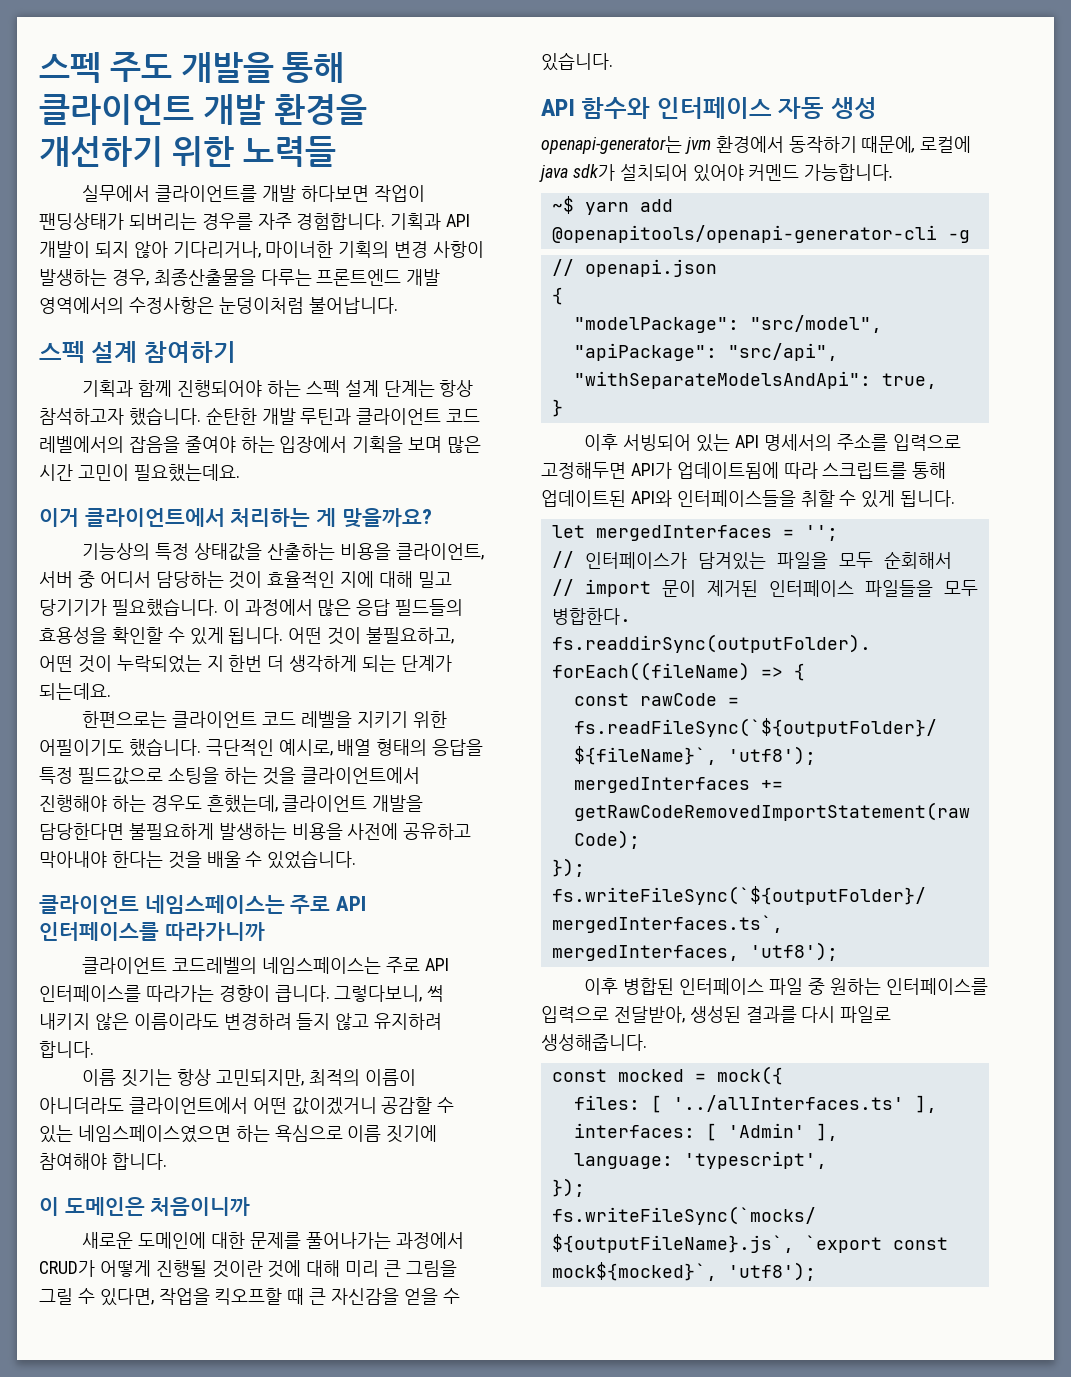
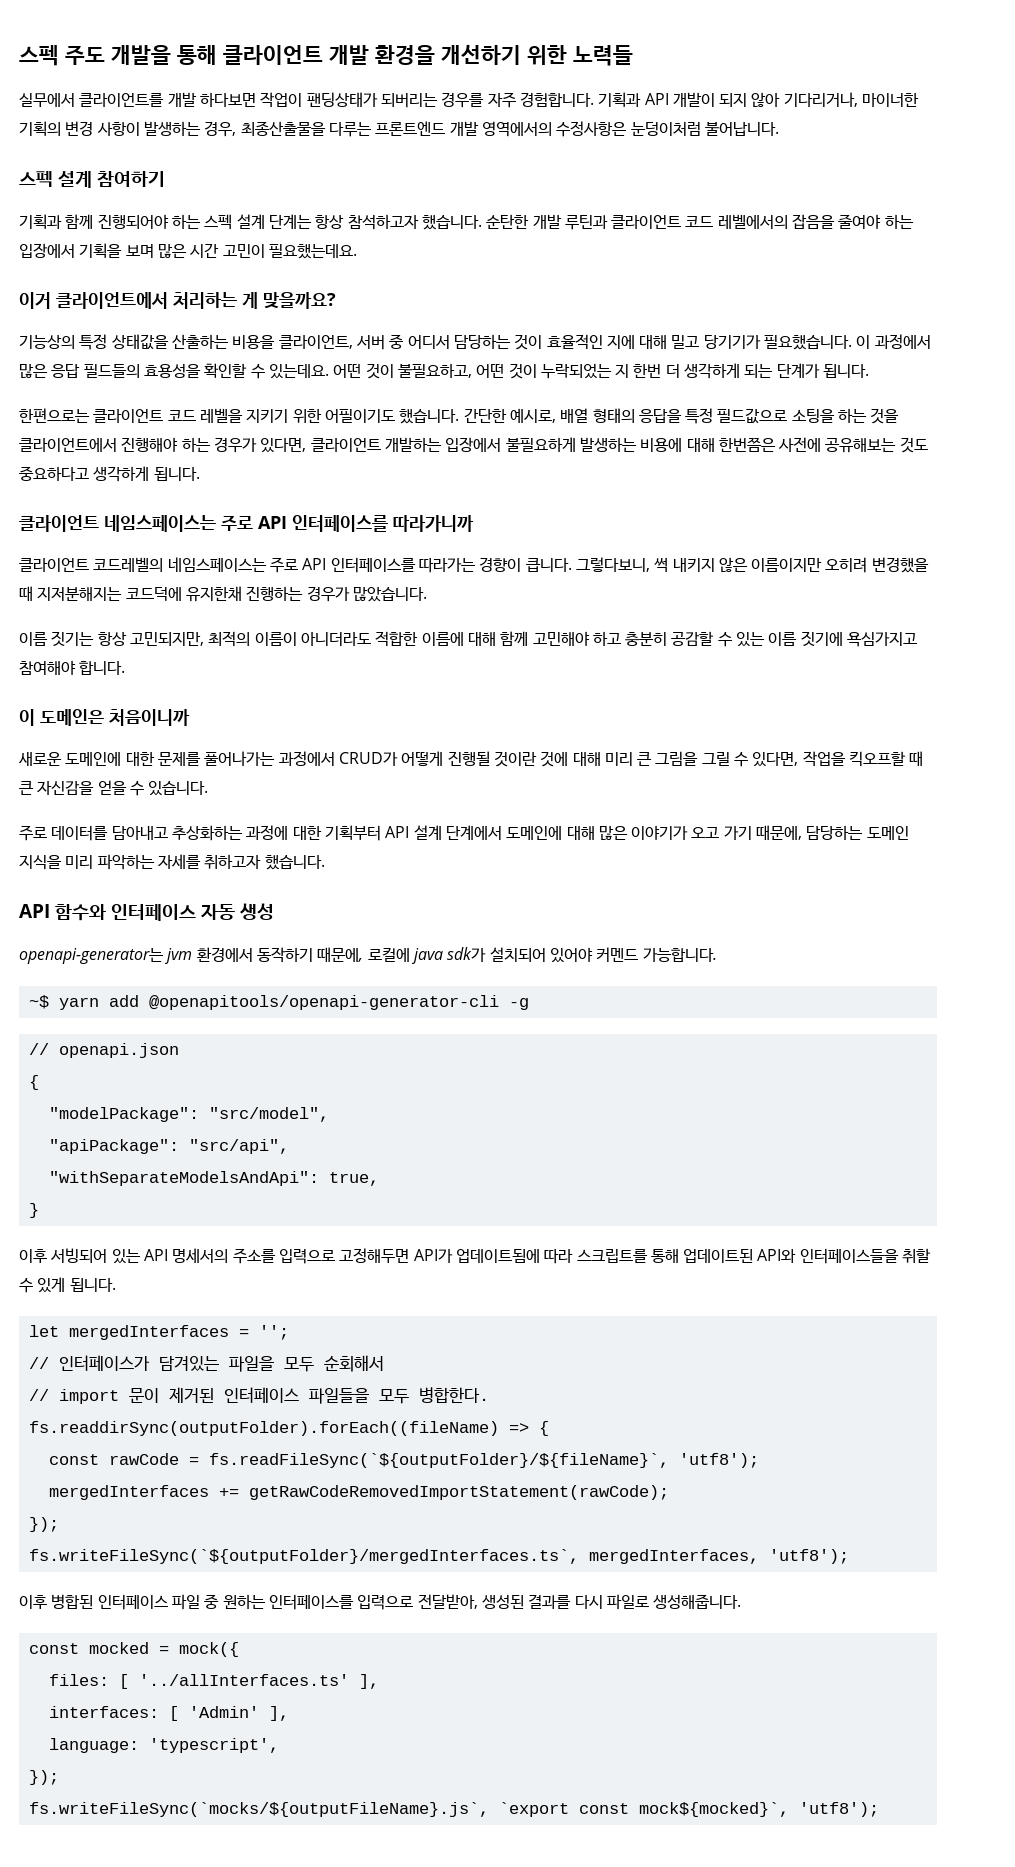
[189,627,284,645] 있게 됩니다. -> [268,364,329,379] 있는데요.
[39,683,111,700] 되는데요. -> [823,364,870,378] 됩니다.
[205,739,274,756] 극단적인 -> [463,408,507,423] 간단한
[150,795,424,813] [39,823,472,840] [39,850,357,869] 경우도 흔했는데, 클라이언트 개발을 담당한다면 불필요하게 발생하는 비용을 사전에 공유하고 막아내야 한다는 것을 배울 수 있었습니다. -> [213,437,928,453] [19,466,200,482] 경우가 있다면, 클라이언트 개발하는 입장에서 불필요하게 발생하는 비용에 대해 한번쯤은 사전에 공유해보는 것도 중요하다고 생각하게 됩니다.
[133,1013,443,1030] [39,1041,94,1058] 이름이라도 변경하려 들지 않고 유지하려 합니다. -> [751,557,929,573] [19,586,427,602] 이름이지만 오히려 변경했을 때 지저분해지는 코드덕에 유지한채 진행하는 경우가 많았습니다.
[128,1097,455,1115] [39,1125,343,1143] 클라이언트에서 어떤 값이겠거니 공감할 수 있는 네임스페이스였으면 하는 욕심으로 -> [375,631,766,647] 적합한 이름에 대해 함께 고민해야 하고 충분히 공감할 수 있는
(438, 1134) none -> [847,632,918,647] 욕심가지고
(613, 61) none -> [19,825,909,841] [19,854,325,870] // 주로 데이터를 담아내고 추상화하는 과정에 대한 기획부터 API 설계 단계에서 도메인에 대해 많은 이야기가 오고 가기 때문에, 담당하는 도메인 지식을 미리 파악하는 자세를 취하고자 했습니다.

